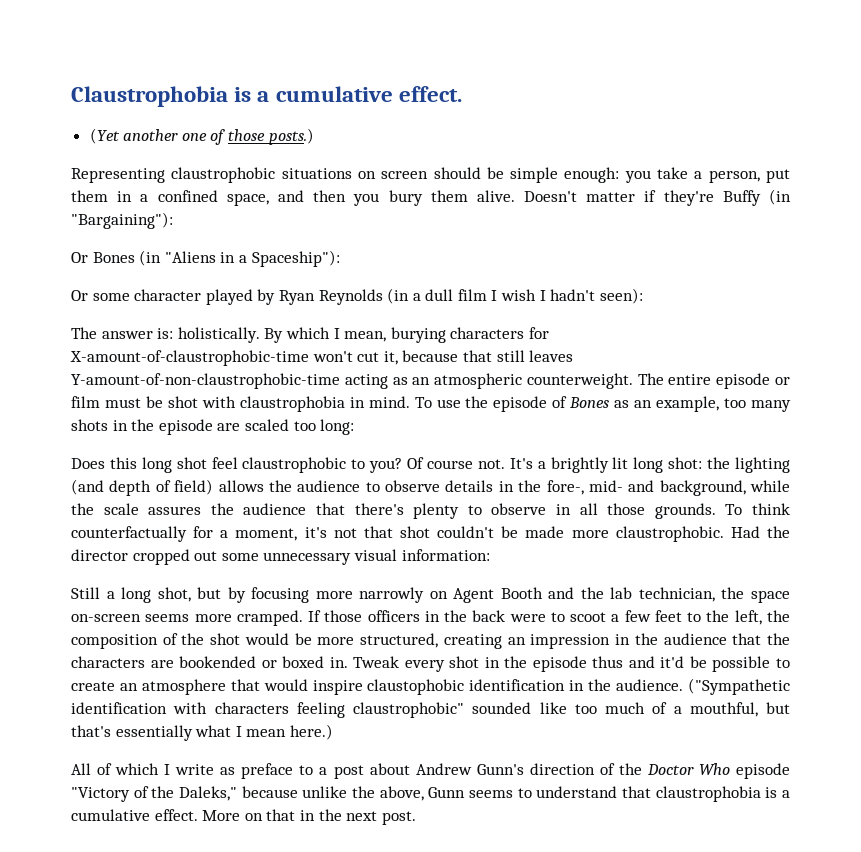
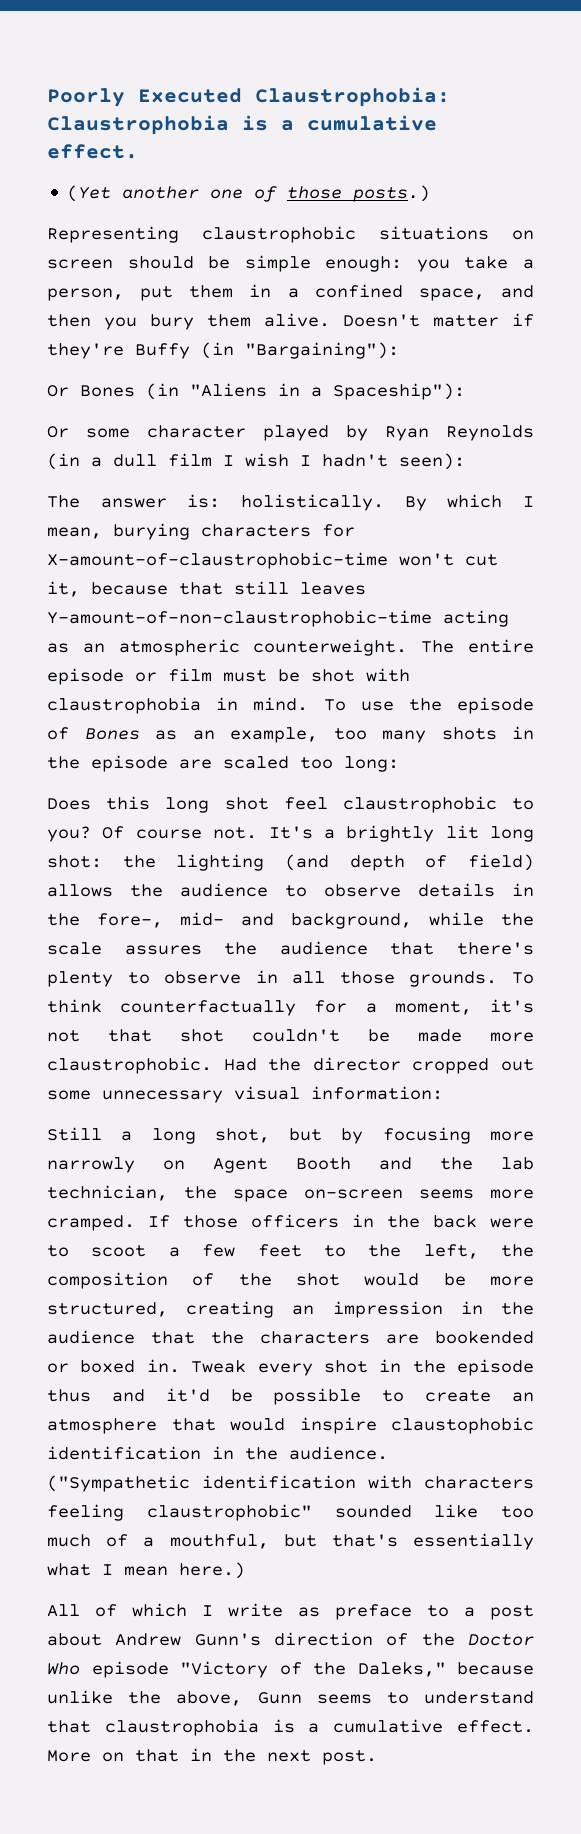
(71, 96) none -> [47,87,450,107] Poorly Executed Claustrophobia:

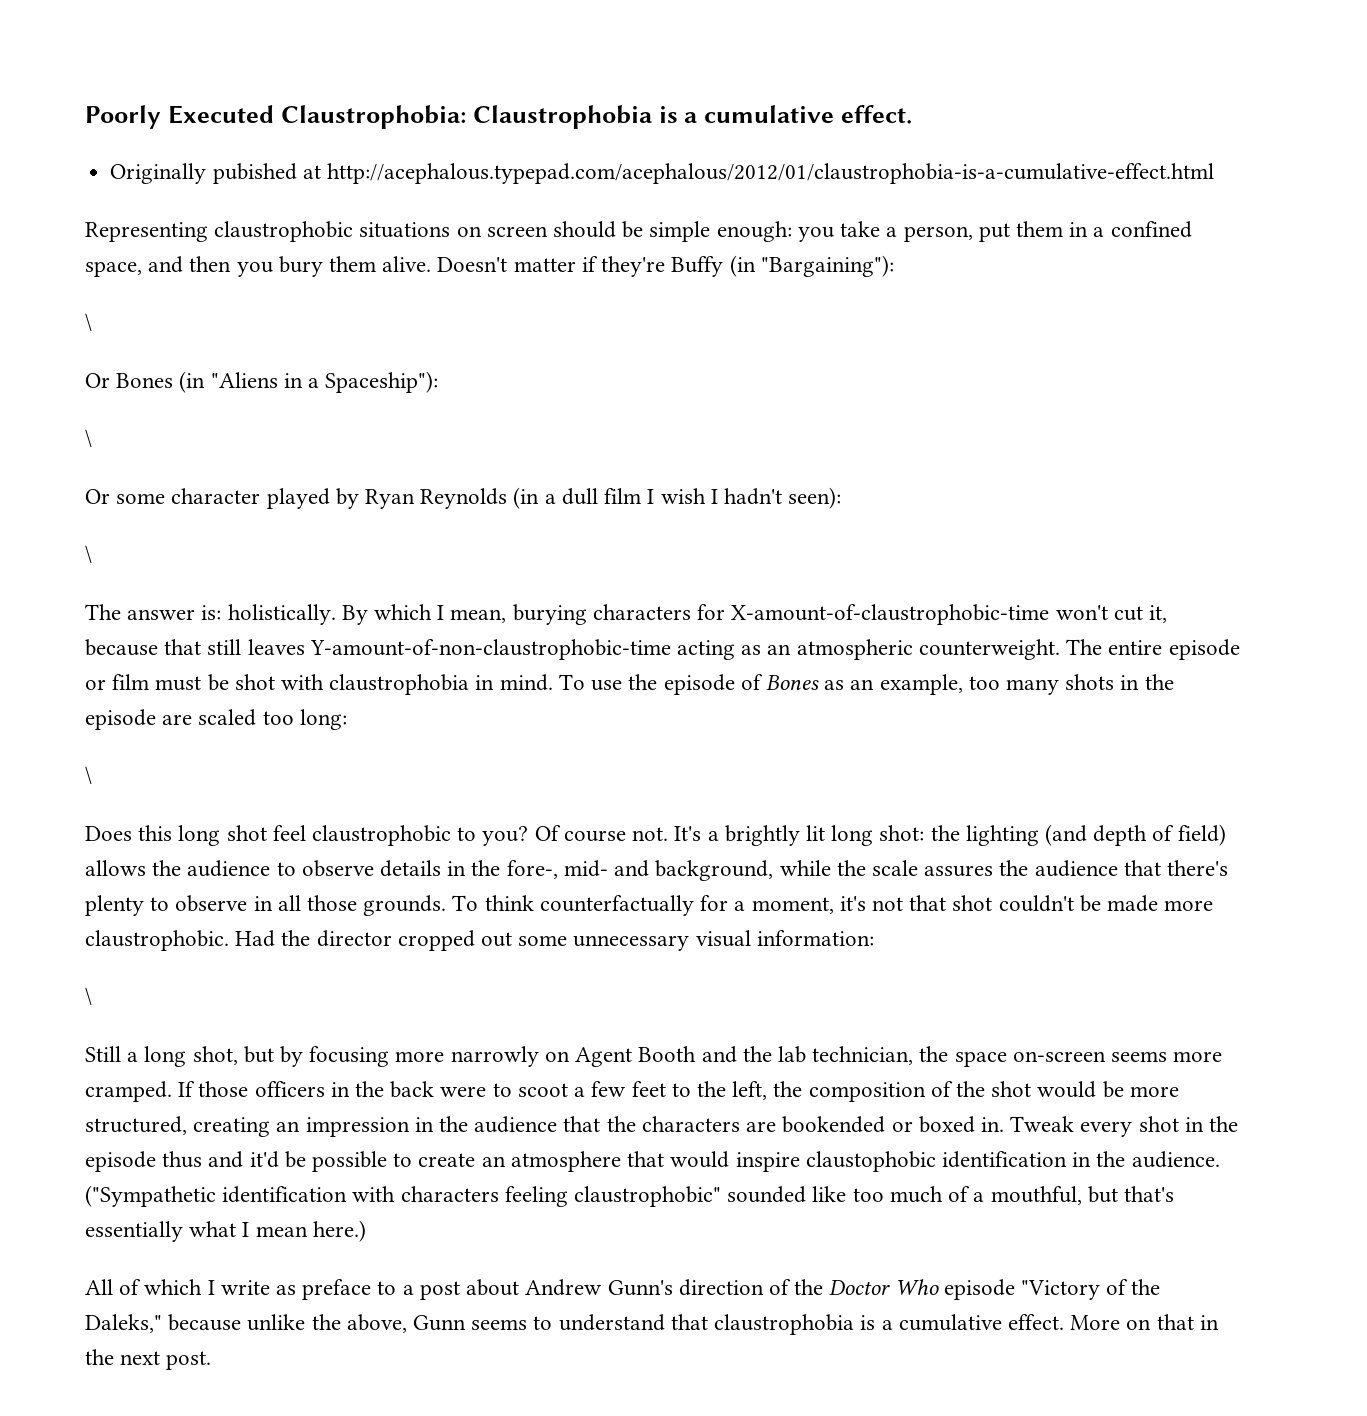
[67,185,431,202] (Yet another one of those posts.) -> [110,163,1214,184] Originally pubished at http://acephalous.typepad.com/acephalous/2012/01/claustrophobia-is-a-cumulative-effect.html
(399, 350) none -> [85,313,92,331] // \
(465, 391) none -> [85,429,92,447] // \
(465, 461) none -> [85,545,92,563] // \
(399, 764) none -> [85,766,92,784] // \
(443, 1093) none -> [85,987,92,1005] // \

